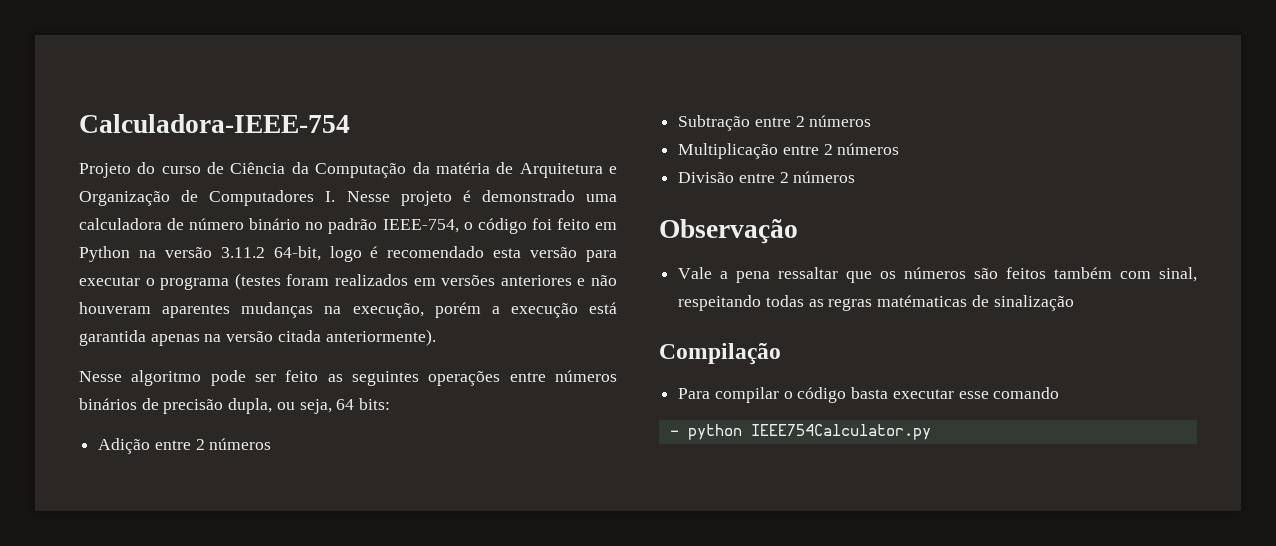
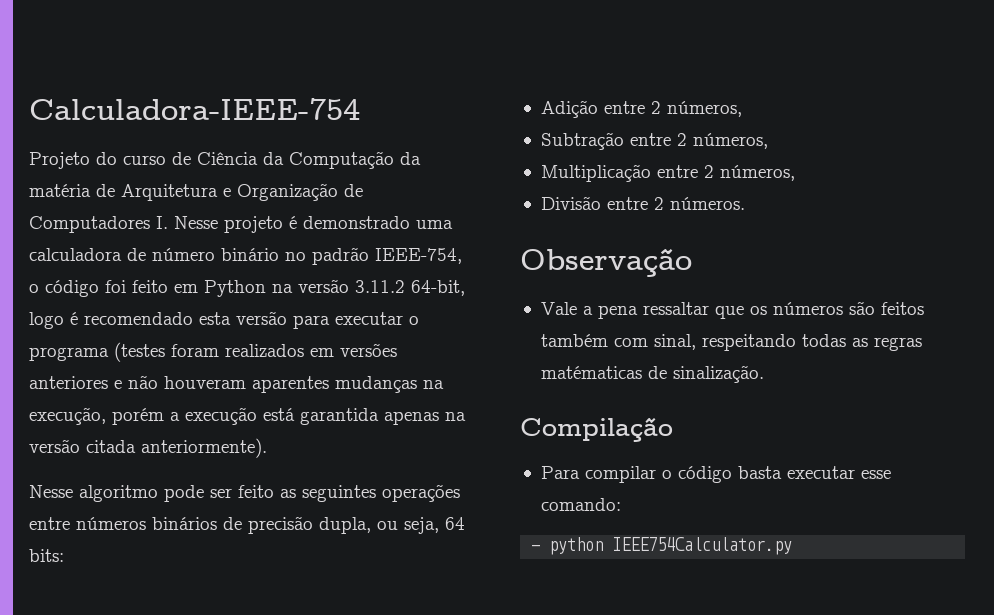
[209,438,272,450] números -> [666,101,742,117] números,
[809,115,872,127] números -> [692,133,768,149] números,
[837,143,900,155] números -> [719,165,795,181] números,
[793,171,856,183] números -> [669,197,745,210] números.
[993,295,1074,311] sinalização -> [672,365,764,383] sinalização.
[993,387,1060,399] comando -> [540,498,621,511] comando:

